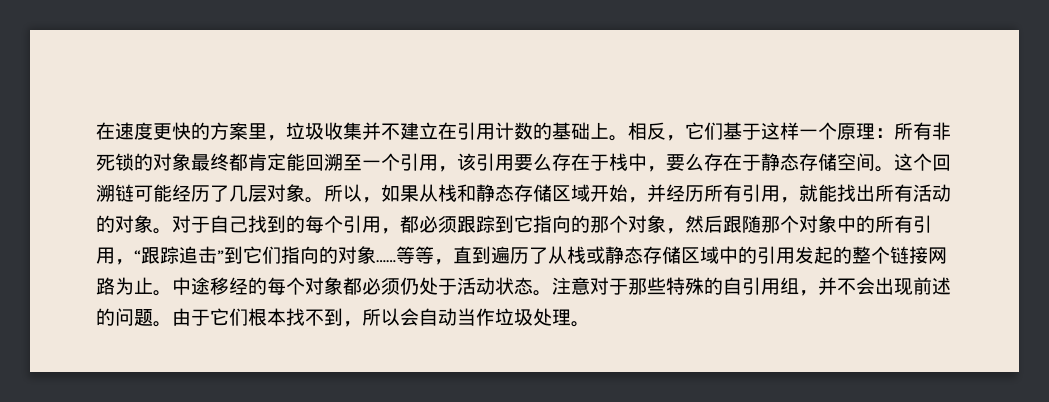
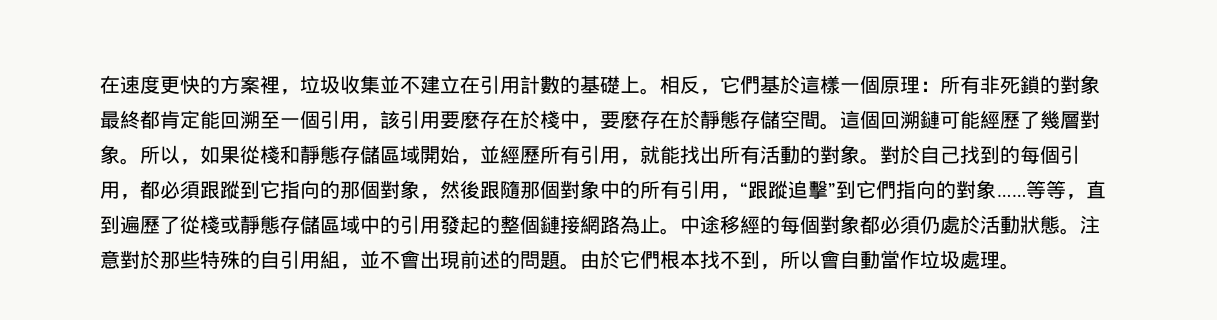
[248,123,267,139] 里 -> [260,75,280,94] 裡
[362,122,381,140] 并 -> [380,75,400,94] 並
[495,122,590,140] 计数的基础 -> [520,75,620,94] 計數的基礎
[704,122,837,140] 们基于这样一个 -> [740,75,880,94] 們基於這樣一個
[115,153,229,171] 锁的对象最终 -> [1020,75,1100,94] [100,110,140,129] 鎖的對象最終
[381,153,951,172] [96,184,704,203] 个引用，该引用要么存在于栈中，要么存在于静态存储空间。这个回溯链可能经历了几层对象。所以，如果从栈和静态存储区域开始，并经历 -> [300,110,1100,130] [100,145,540,165] 個引用，該引用要麼存在於棧中，要麼存在於靜態存儲空間。這個回溯鏈可能經歷了幾層對象。所以，如果從棧和靜態存儲區域開始，並經歷
[932,184,951,202] [96,215,210,234] 动的对象。对于 -> [780,145,920,165] 動的對象。對於
[324,215,343,233] 个 -> [1040,145,1060,164] 個
[438,215,495,233] 须跟踪 -> [180,180,240,199] 須跟蹤
[609,215,818,234] 个对象，然后跟随那个对 -> [360,180,580,200] 個對象，然後跟隨那個對
[160,246,217,264] 踪追击 -> [768,180,828,199] 蹤追擊
[262,246,357,264] 们指向的对 -> [876,180,976,199] 們指向的對
[510,246,947,264] [96,277,951,296] [96,308,552,327] 历了从栈或静态存储区域中的引用发起的整个链接网路为止。中途移经的每个对象都必须仍处于活动状态。注意对于那些特殊的自引用组，并不会出现前述的问题。由于它们根本找不到，所以会自动当作垃圾处 -> [140,215,1100,235] [100,250,980,270] 歷了從棧或靜態存儲區域中的引用發起的整個鏈接網路為止。中途移經的每個對象都必須仍處於活動狀態。注意對於那些特殊的自引用組，並不會出現前述的問題。由於它們根本找不到，所以會自動當作垃圾處

